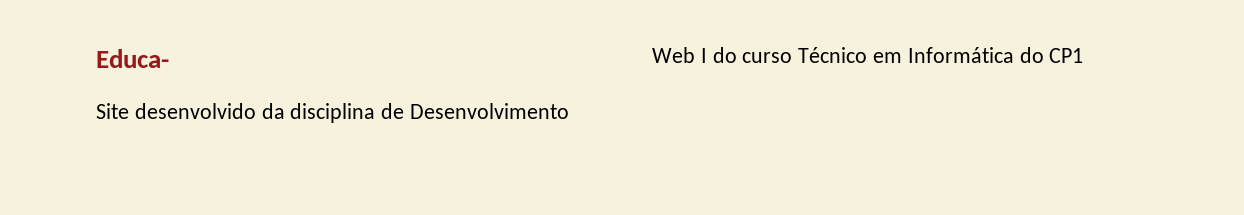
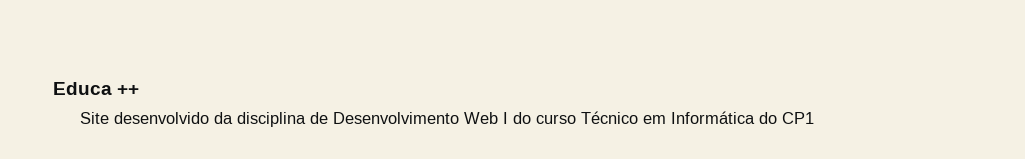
[96,49,169,68] Educa- -> [53,82,140,95] Educa ++

